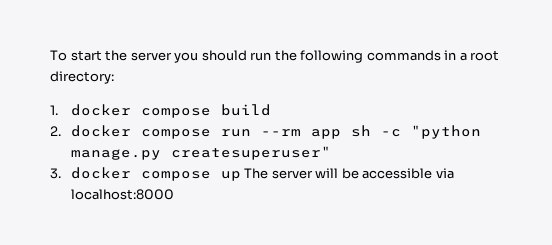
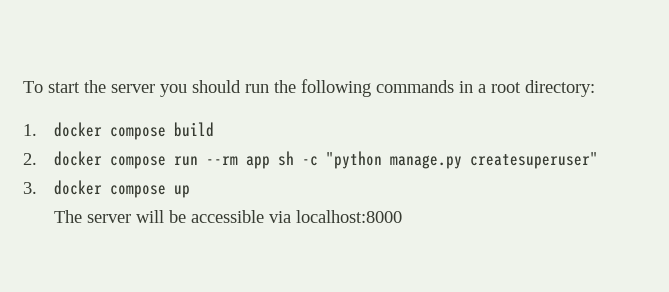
(241, 176) none -> (191, 191) //

